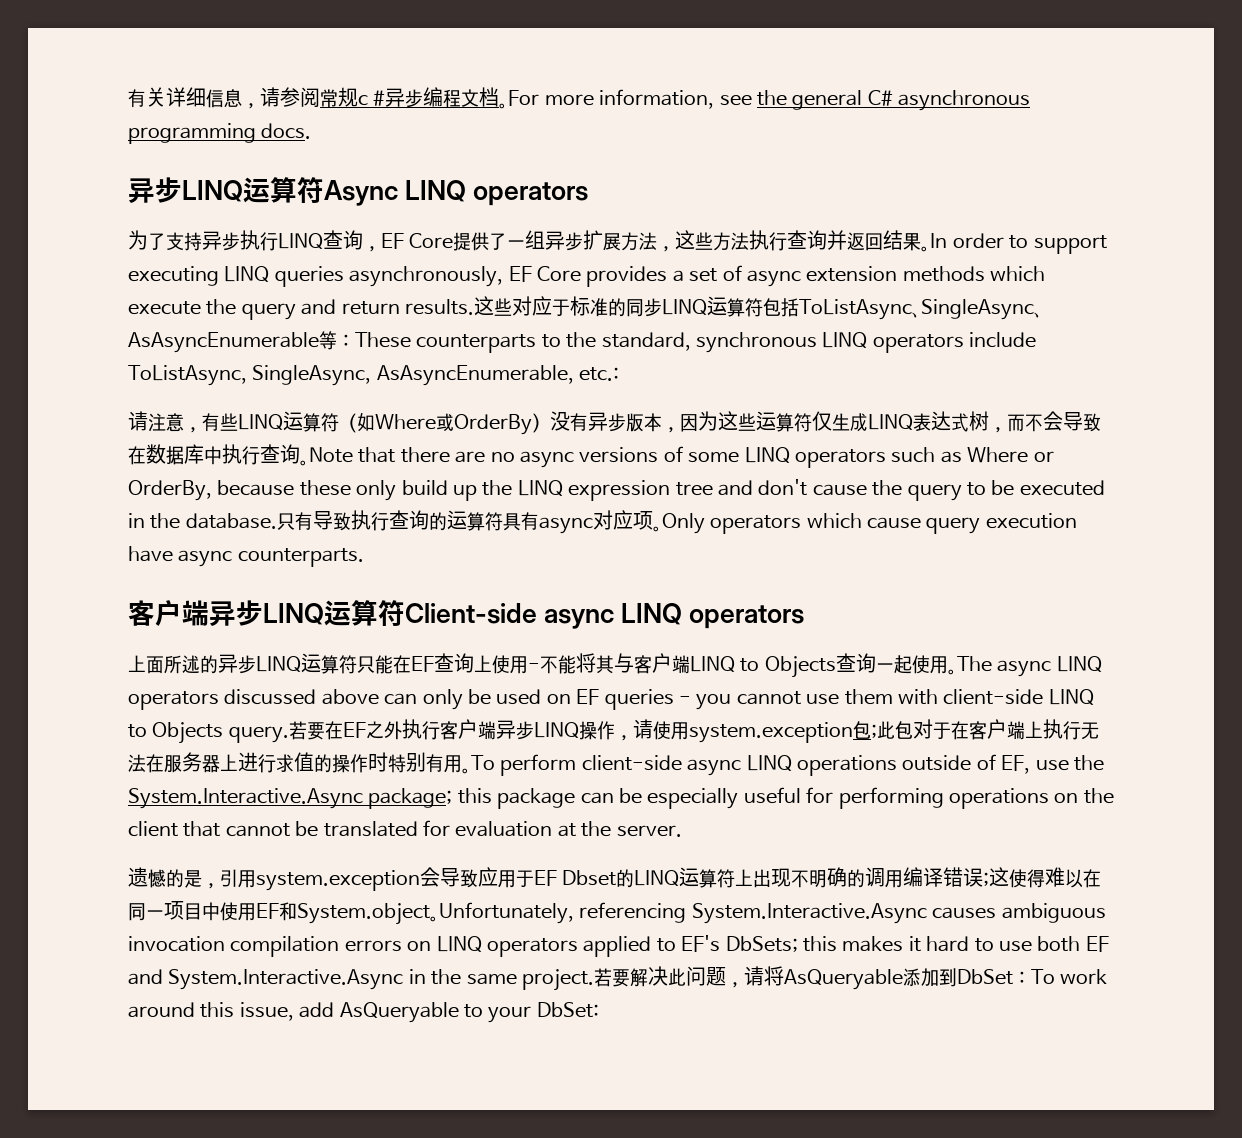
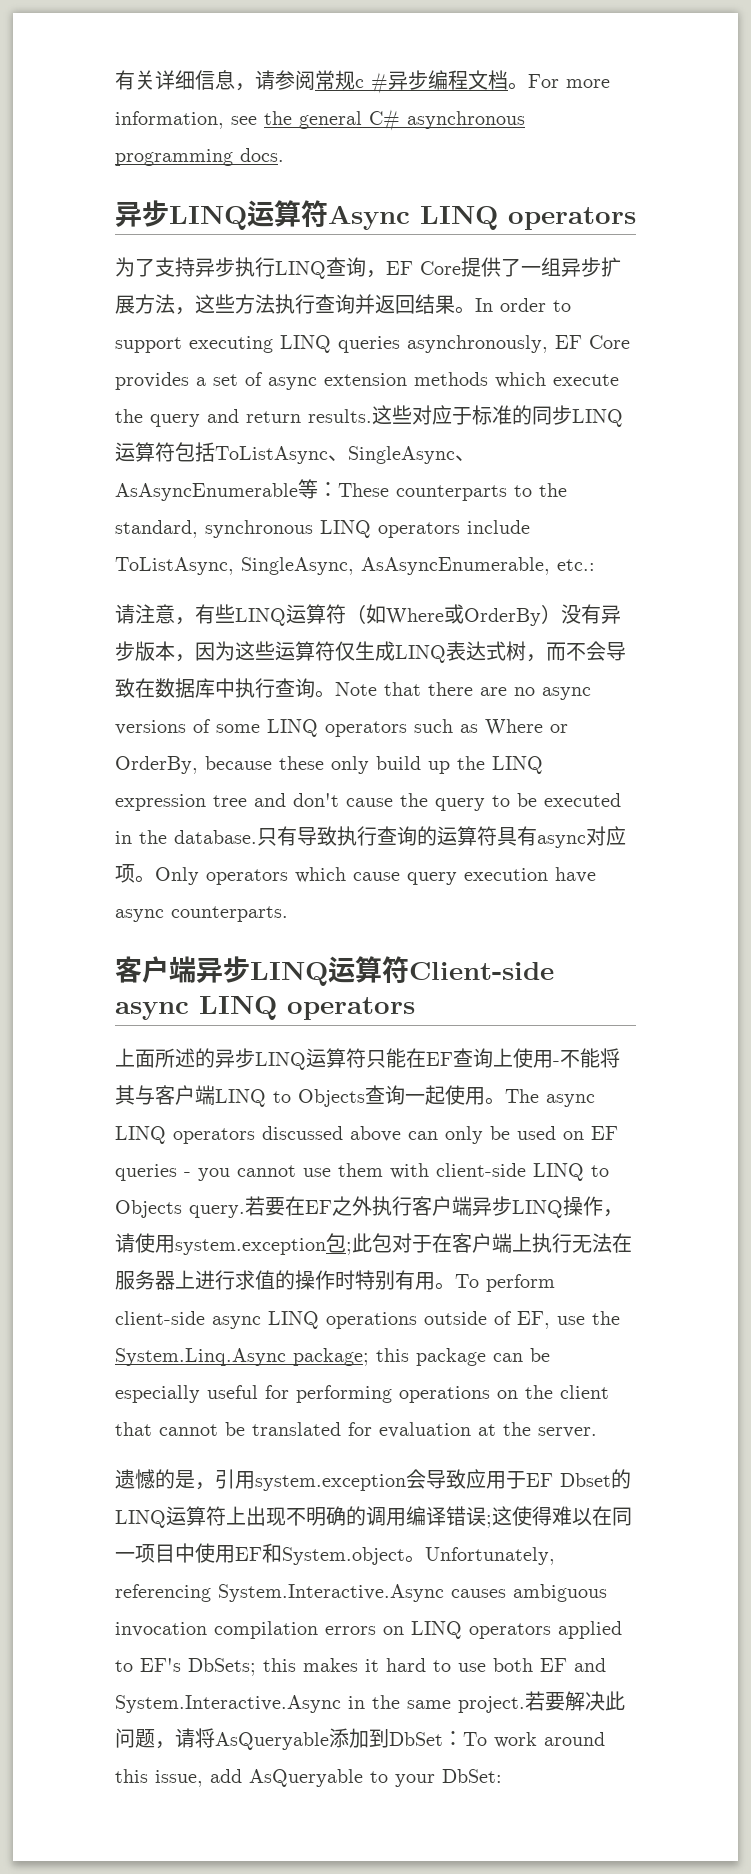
[128,788,363,809] System.Interactive.Async -> [115,1348,286,1366] System.Linq.Async

